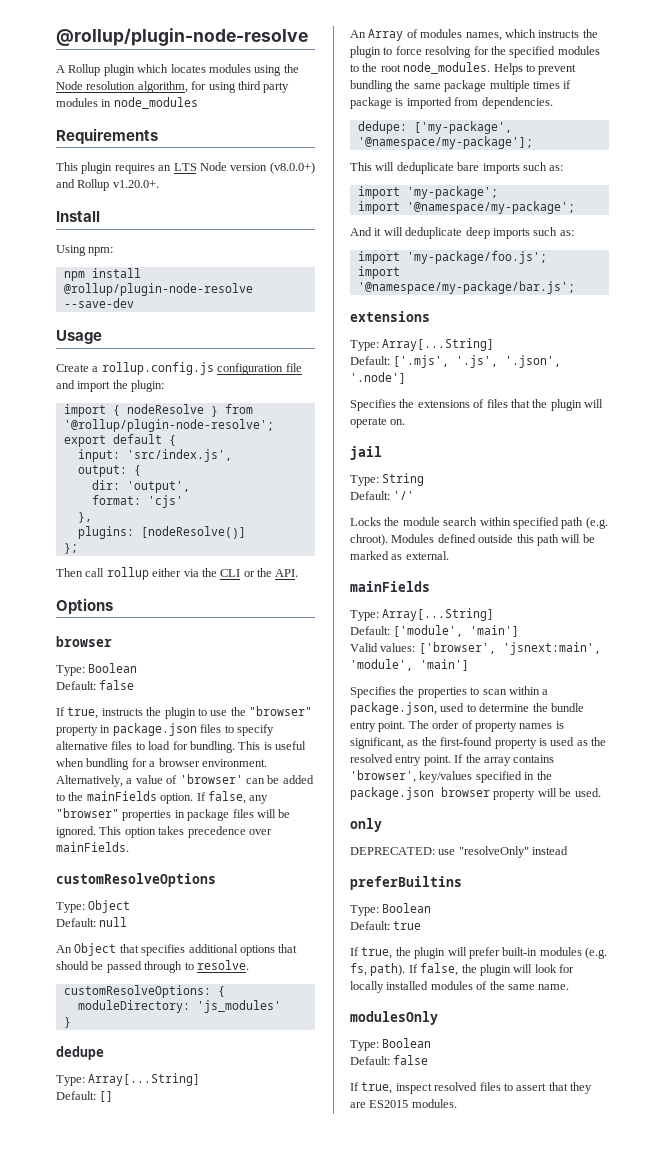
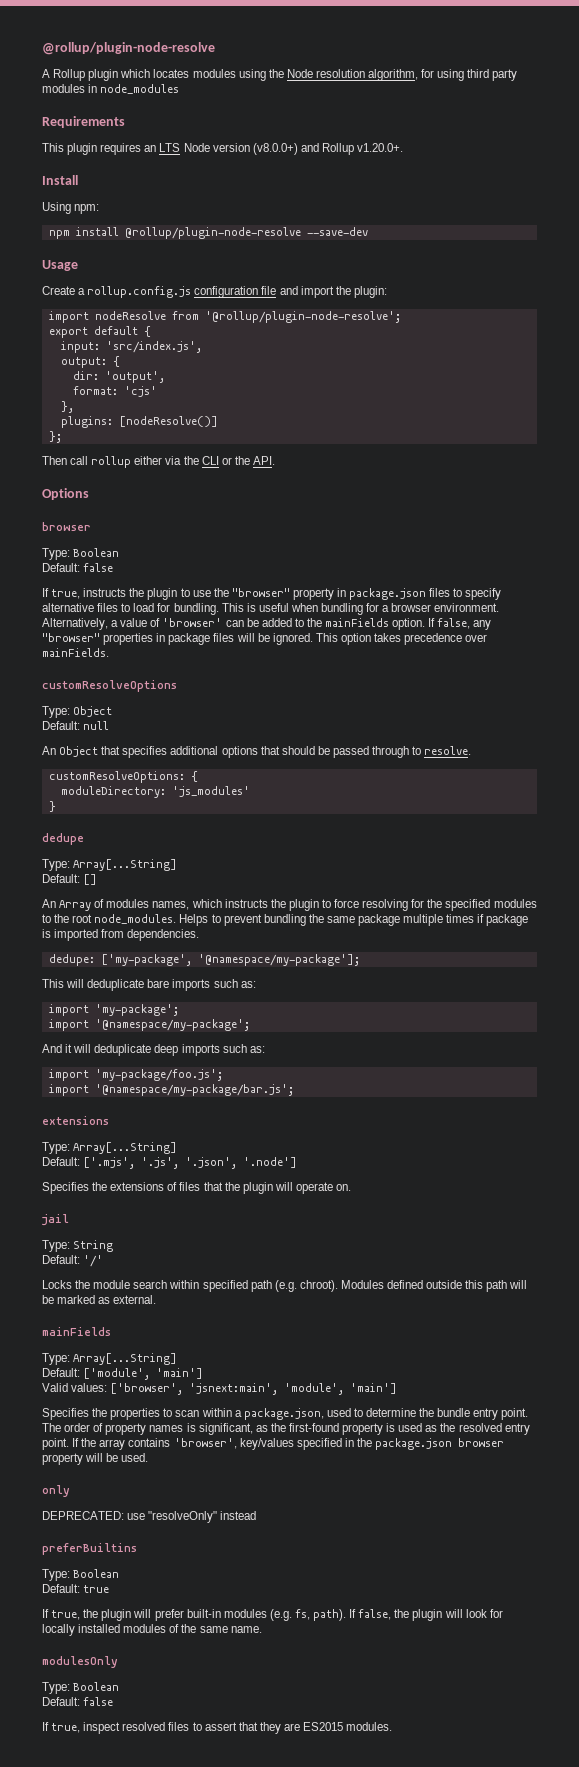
[112,404,218,417] { nodeResolve } -> [94,311,166,320] nodeResolve

